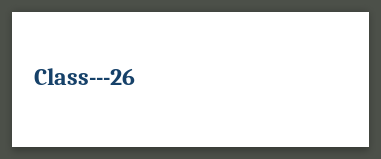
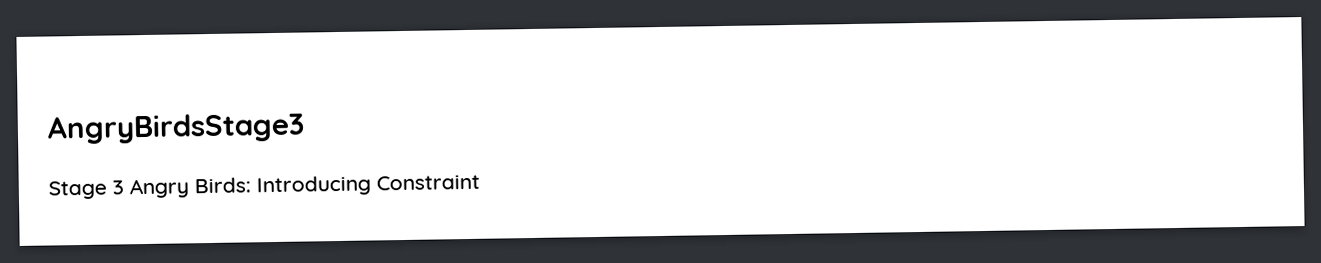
[34,68,135,85] Class---26 -> [47,112,305,145] [48,174,480,200] AngryBirdsStage3 // Stage 3 Angry Birds: Introducing Constraint

